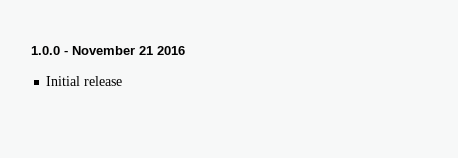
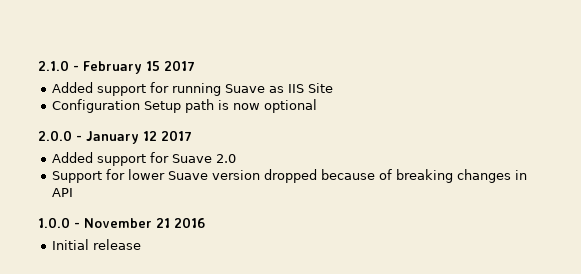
(31, 50) none -> [38,60,195,74] [52,82,334,96] [52,99,318,113] [38,130,192,144] [52,152,237,166] [52,169,528,183] [52,188,74,197] 2.1.0 - February 15 2017 // Added support for running Suave as IIS Site // Configuration Setup path is now optional // 2.0.0 - January 12 2017 // Added support for Suave 2.0 // Support for lower Suave version dropped because of breaking changes in API //

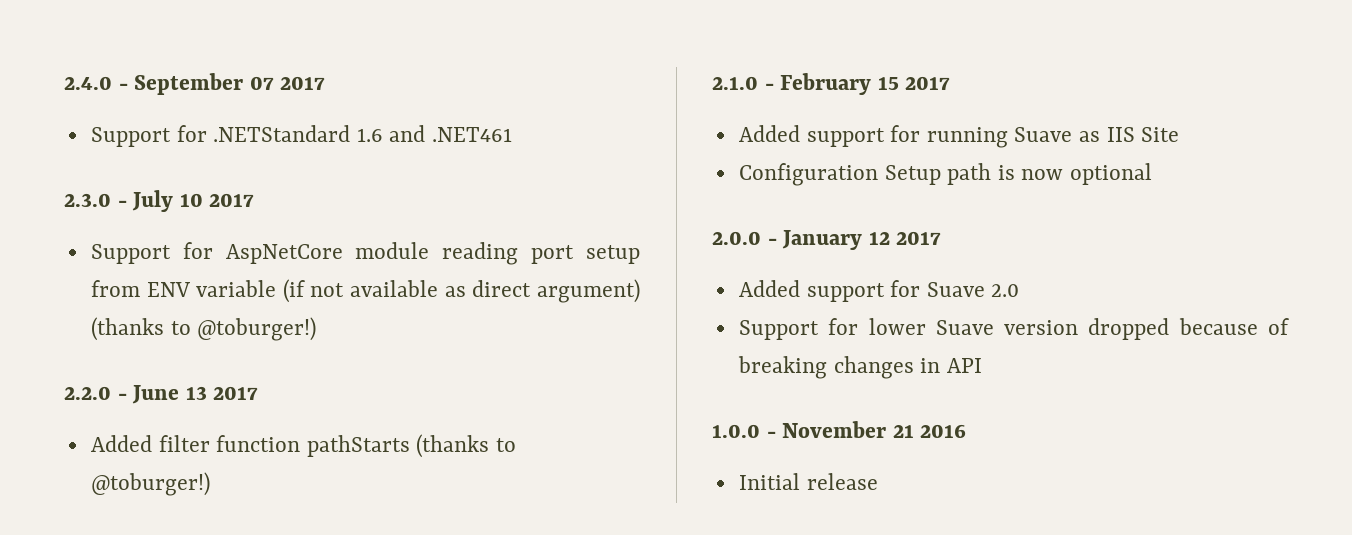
(38, 65) none -> [64,73,326,95] [90,125,513,147] [64,190,255,212] [90,242,640,265] [90,279,641,303] [90,317,317,341] [64,385,259,404] [90,434,517,458] [90,472,210,496] 2.4.0 - September 07 2017 // Support for .NETStandard 1.6 and .NET461 // 2.3.0 - July 10 2017 // Support for AspNetCore module reading port setup from ENV variable (if not available as direct argument) (thanks to @toburger!) // 2.2.0 - June 13 2017 // Added filter function pathStarts (thanks to @toburger!) //

